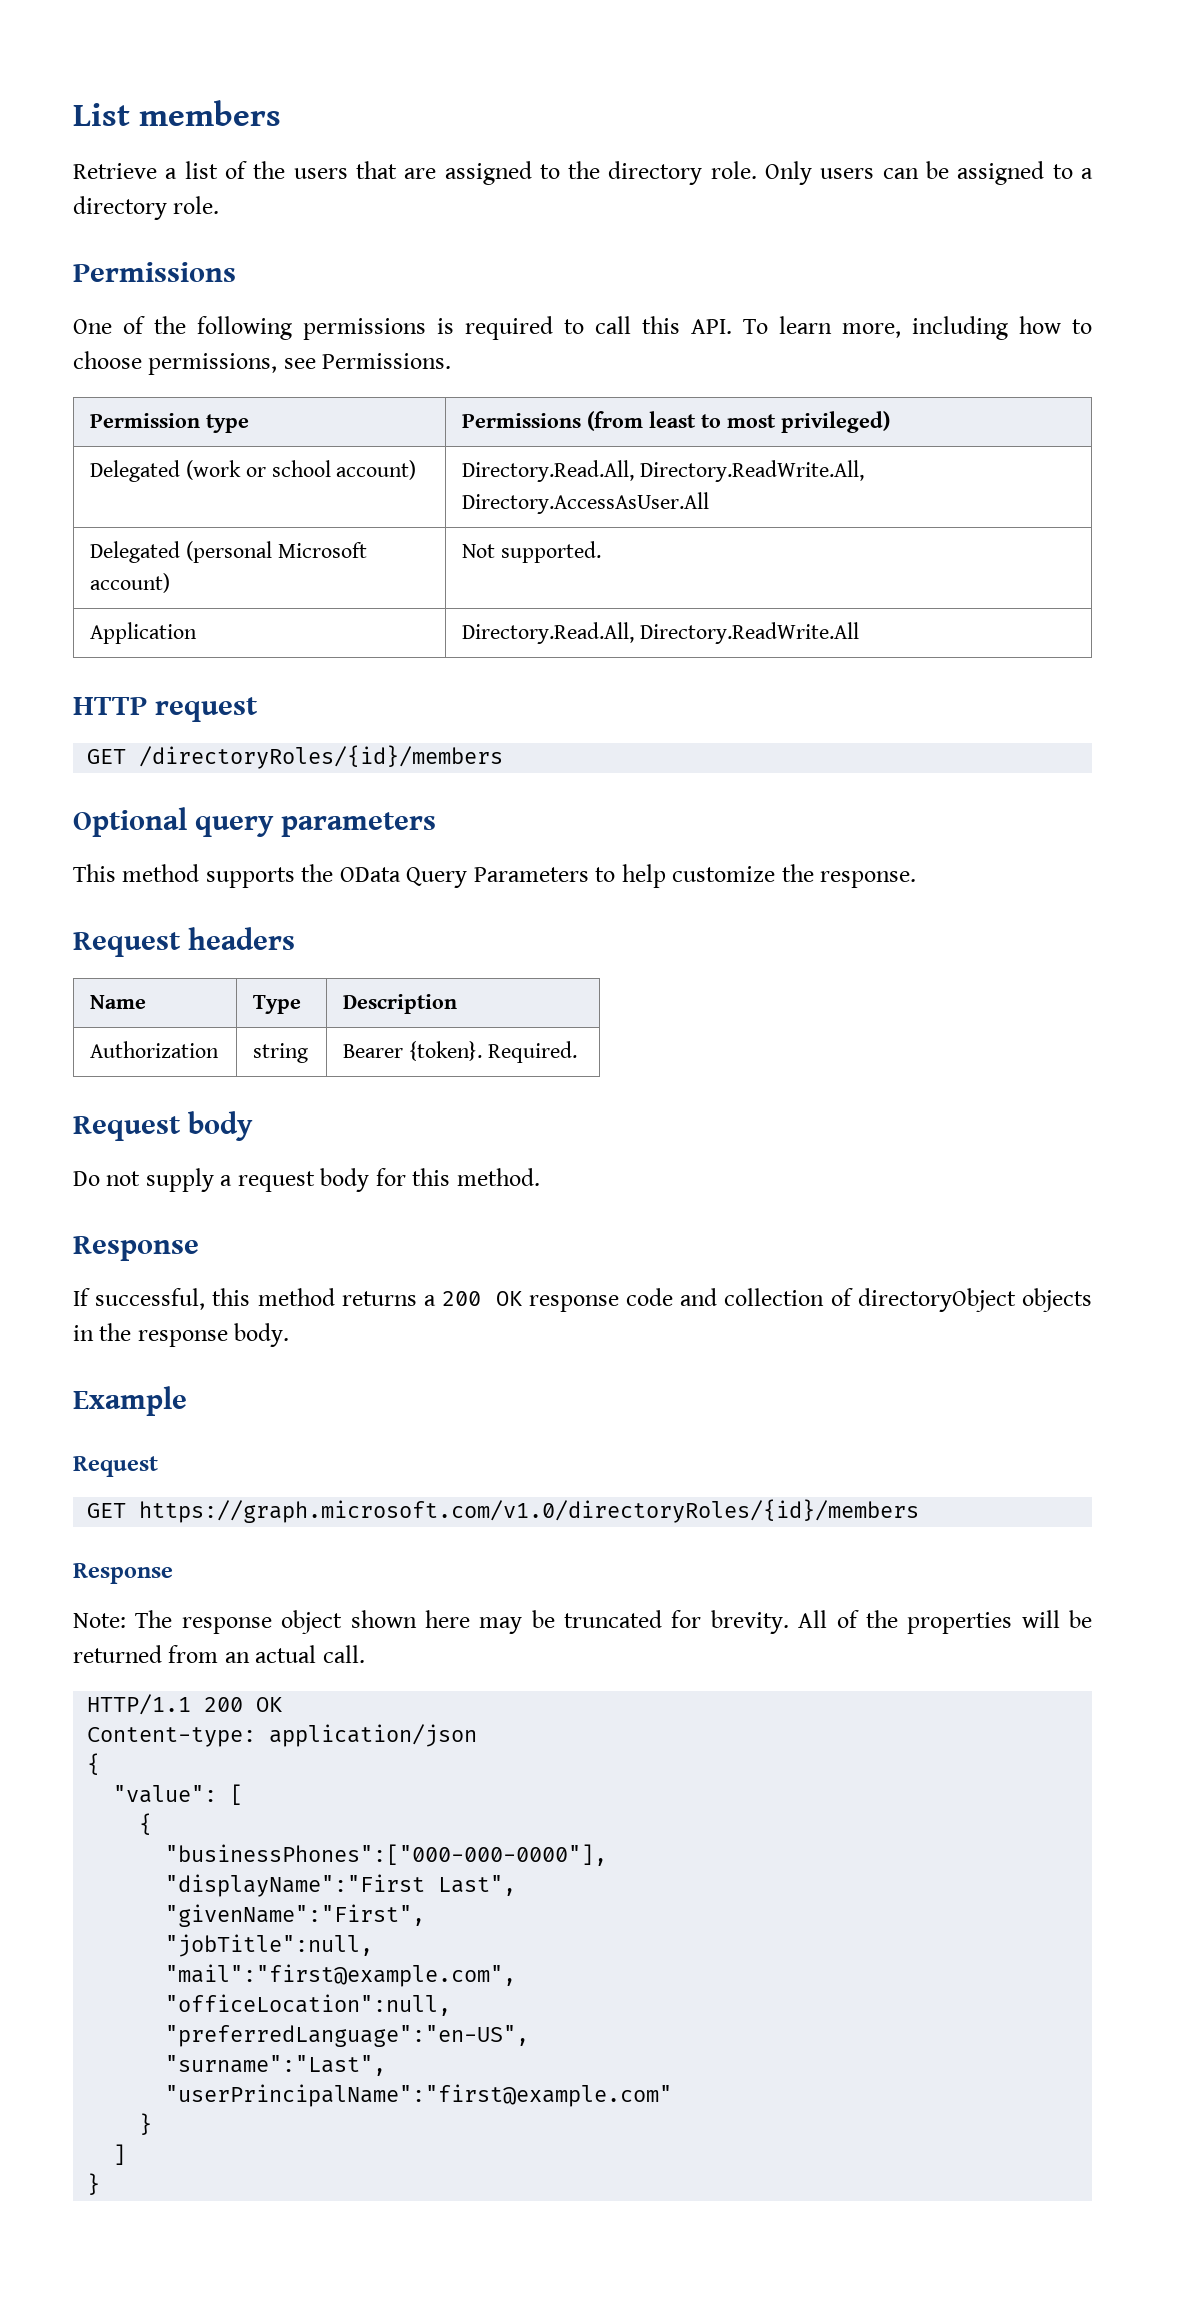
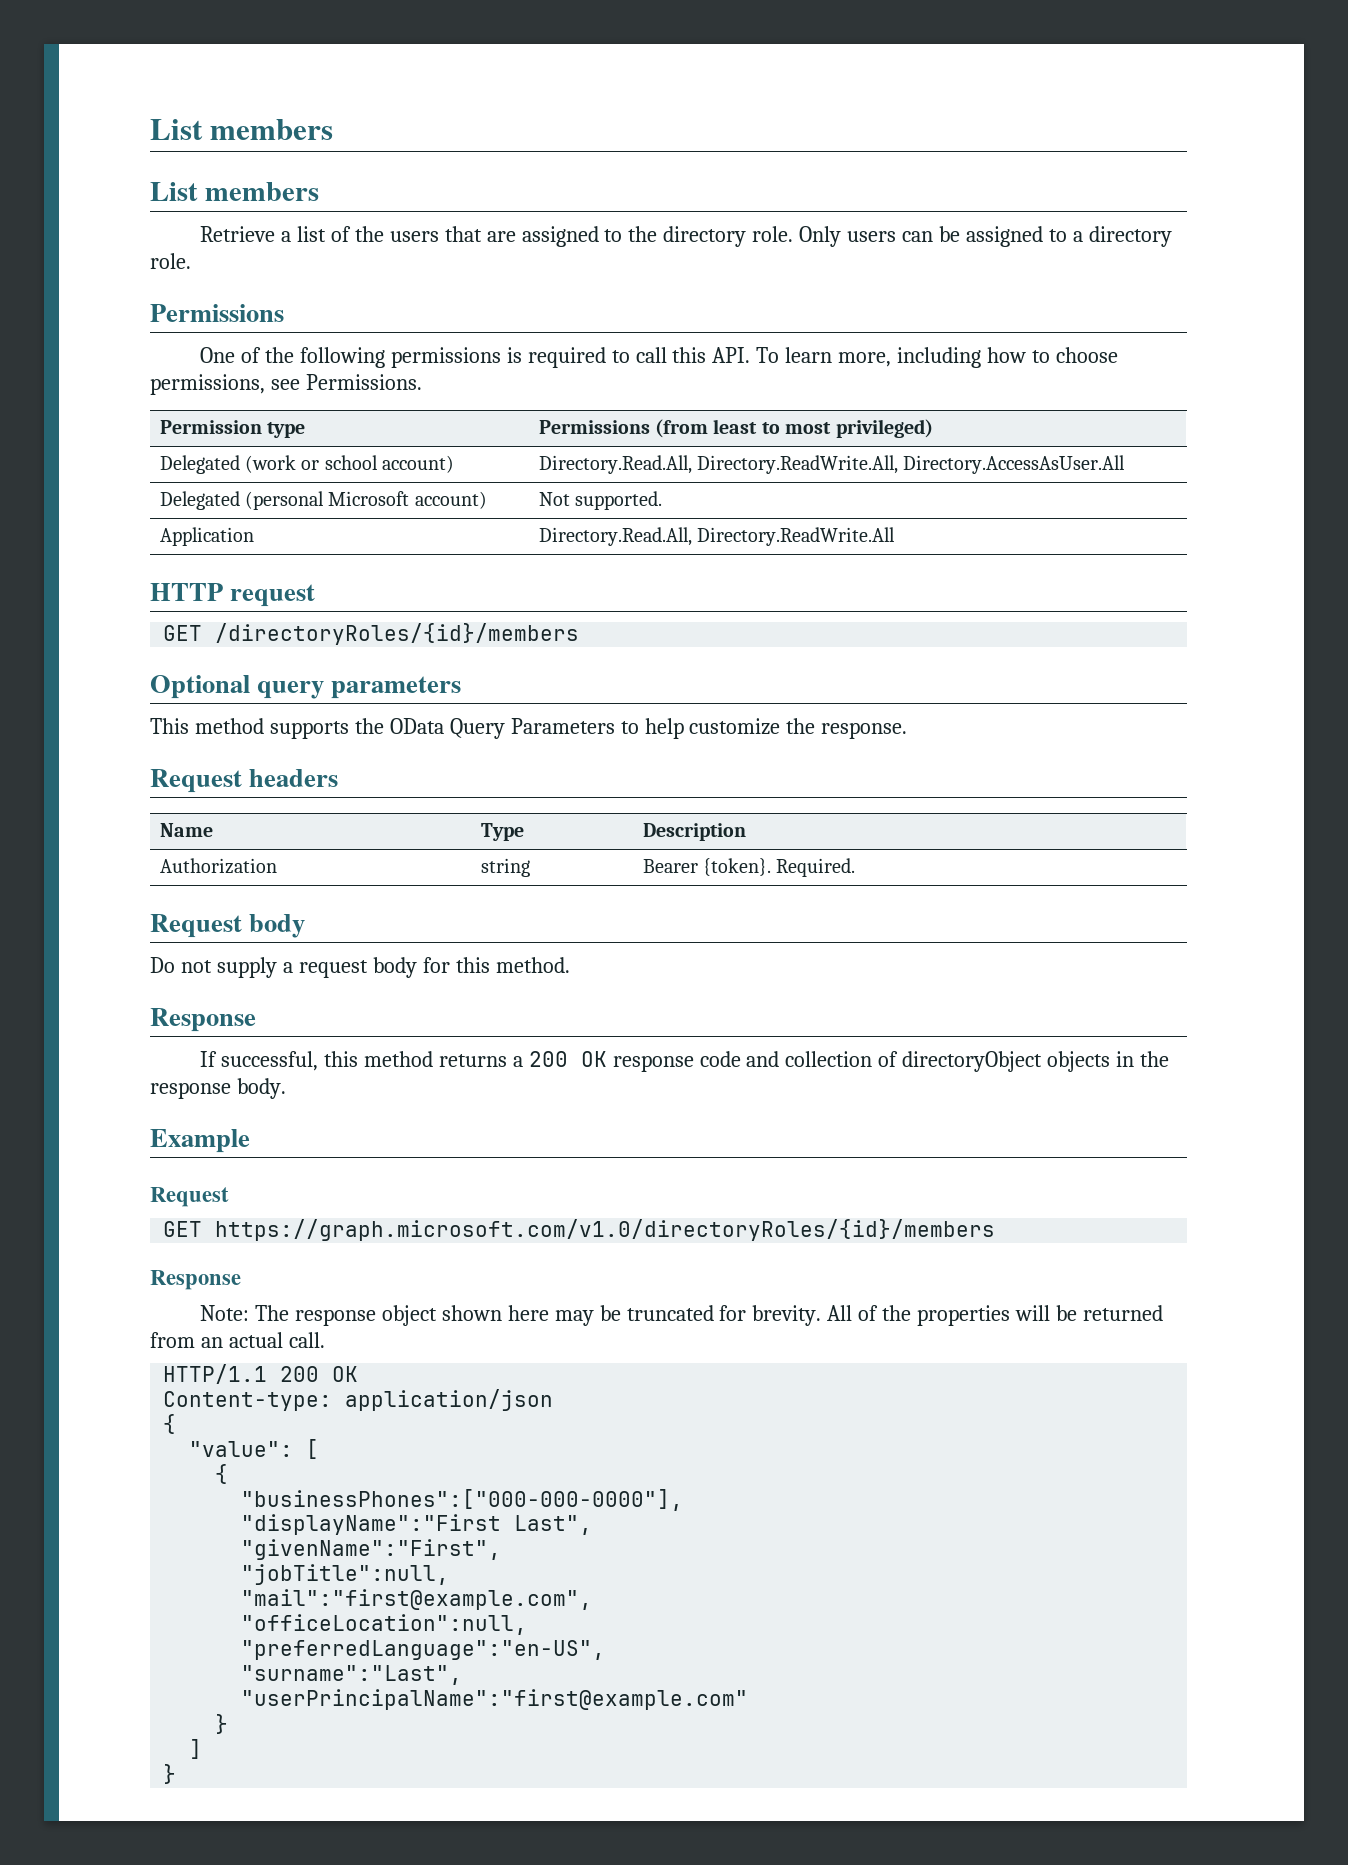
[73,100,282,126] List members -> [150,119,334,140] [150,182,319,201] List members // List members

